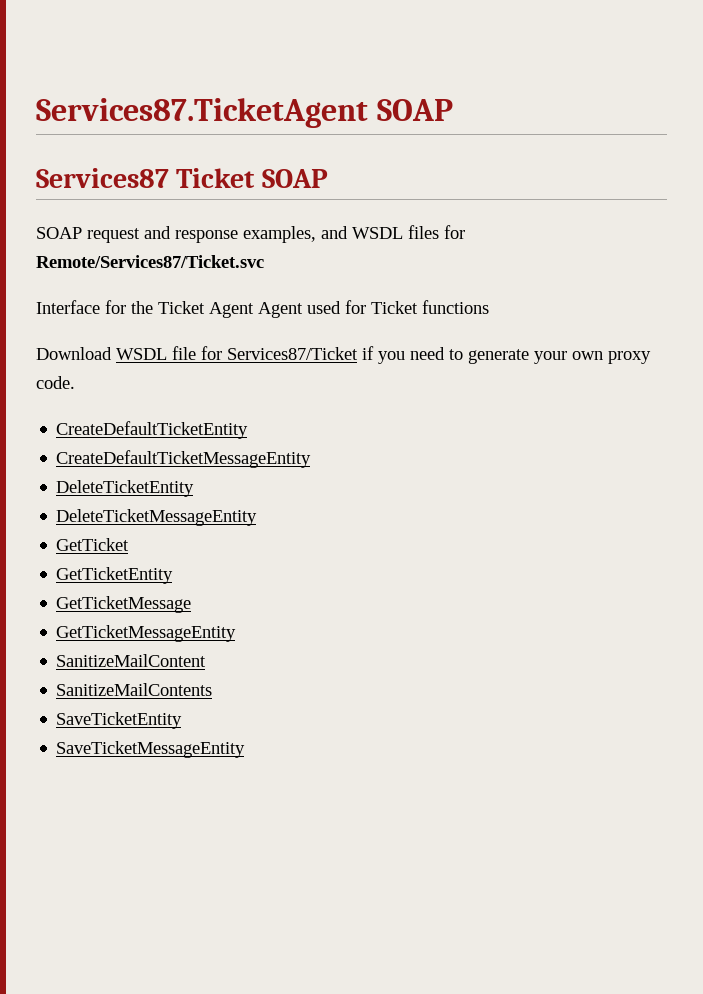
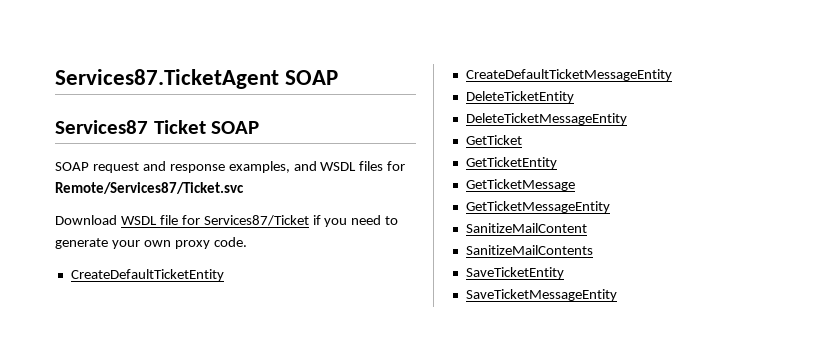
[36,300,489,318] // Interface for the Ticket Agent Agent used for Ticket functions -> (244, 188) none

